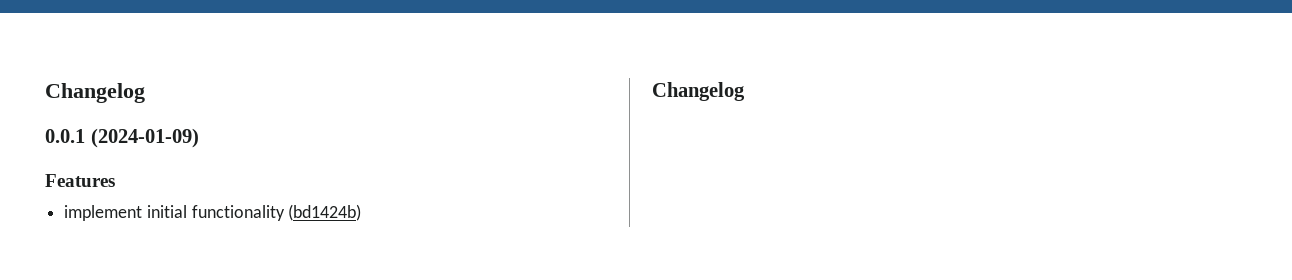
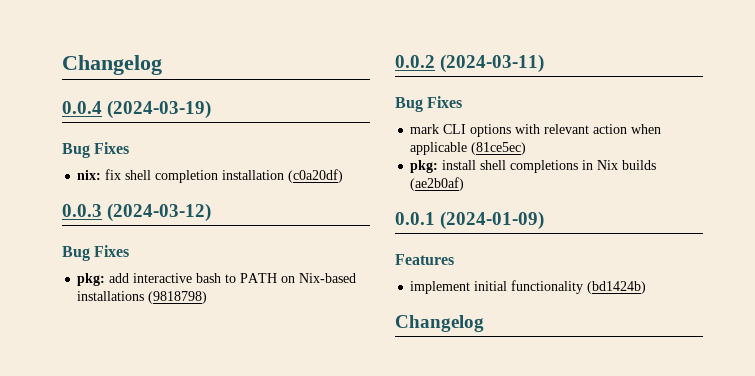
[45,83,145,103] Changelog -> [62,55,162,75] [62,100,212,119] [62,142,130,158] [77,169,344,183] [62,203,212,222] [62,245,130,261] [77,273,357,286] [77,291,208,304] [395,54,545,73] [395,96,463,112] [410,124,662,137] [410,142,527,155] [410,160,657,173] [410,177,465,191] Changelog // 0.0.4 (2024-03-19) // Bug Fixes // nix: fix shell completion installation (c0a20df) // 0.0.3 (2024-03-12) // Bug Fixes // pkg: add interactive bash to PATH on Nix-based installations (9818798) // 0.0.2 (2024-03-11) // Bug Fixes // mark CLI options with relevant action when applicable (81ce5ec) // pkg: install shell completions in Nix builds (ae2b0af)

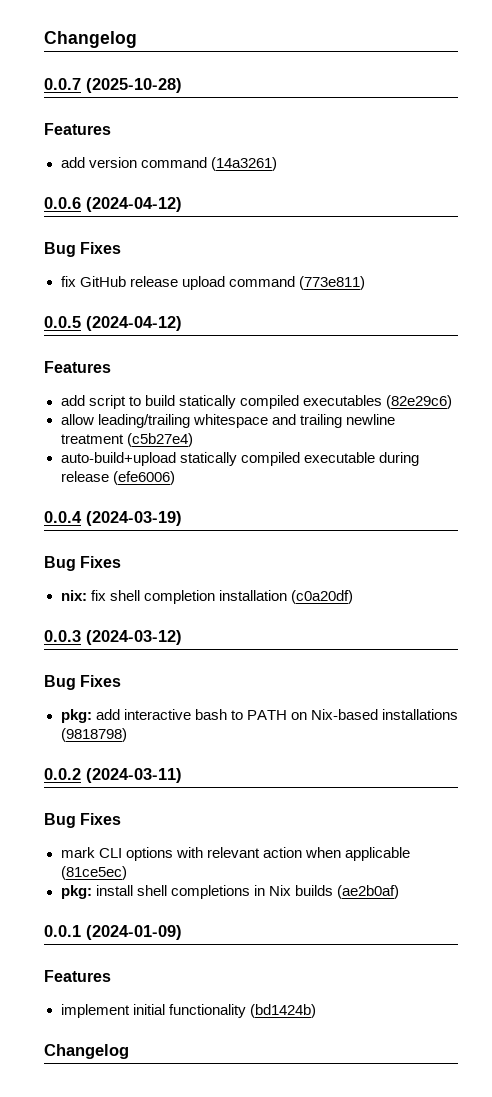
[62,55,162,75] Changelog -> [44,31,137,48] [44,78,182,93] [44,123,111,135] [60,157,277,171] [44,197,182,212] [44,242,122,257] [60,276,365,290] [44,316,182,331] [44,361,111,373] [60,395,452,409] [60,414,395,428] [60,433,193,447] [60,452,419,466] [60,471,175,485] Changelog // 0.0.7 (2025-10-28) // Features // add version command (14a3261) // 0.0.6 (2024-04-12) // Bug Fixes // fix GitHub release upload command (773e811) // 0.0.5 (2024-04-12) // Features // add script to build statically compiled executables (82e29c6) // allow leading/trailing whitespace and trailing newline treatment (c5b27e4) // auto-build+upload statically compiled executable during release (efe6006)

